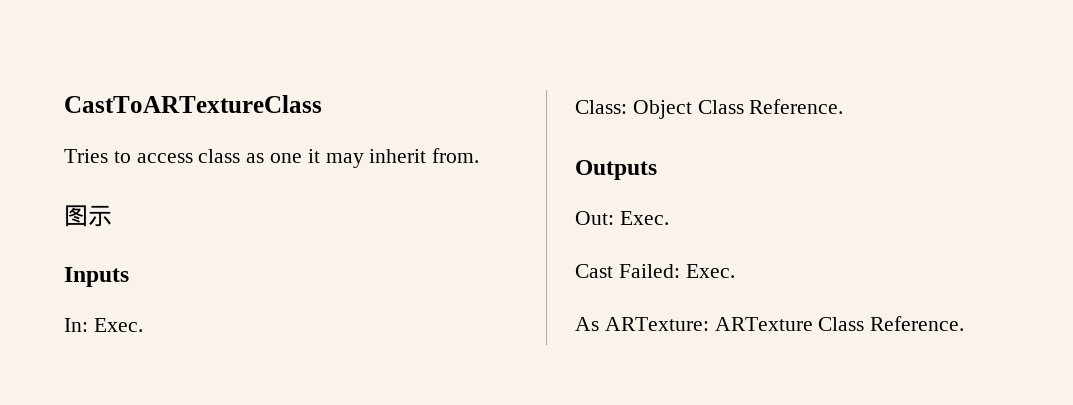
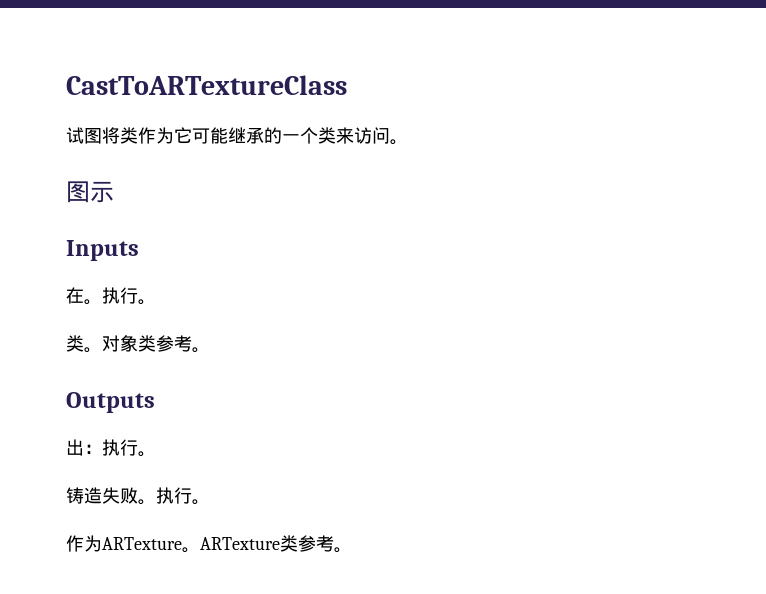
[64,148,480,168] [64,205,112,227] [64,267,129,287] [64,318,143,332] [575,99,844,119] [575,160,657,180] [575,211,669,225] [575,264,735,278] [575,316,965,331] Tries to access class as one it may inherit from. // 图示 // Inputs // In: Exec. // Class: Object Class Reference. // Outputs // Out: Exec. // Cast Failed: Exec. // As ARTexture: ARTexture Class Reference. -> [66,127,408,145] [66,181,114,203] [66,240,139,261] [66,287,156,305] [66,335,210,353] [66,392,155,413] [66,439,156,457] [66,487,210,505] [66,535,352,553] 试图将类作为它可能继承的一个类来访问。 // 图示 // Inputs // 在。执行。 // 类。对象类参考。 // Outputs // 出：执行。 // 铸造失败。执行。 // 作为ARTexture。ARTexture类参考。

